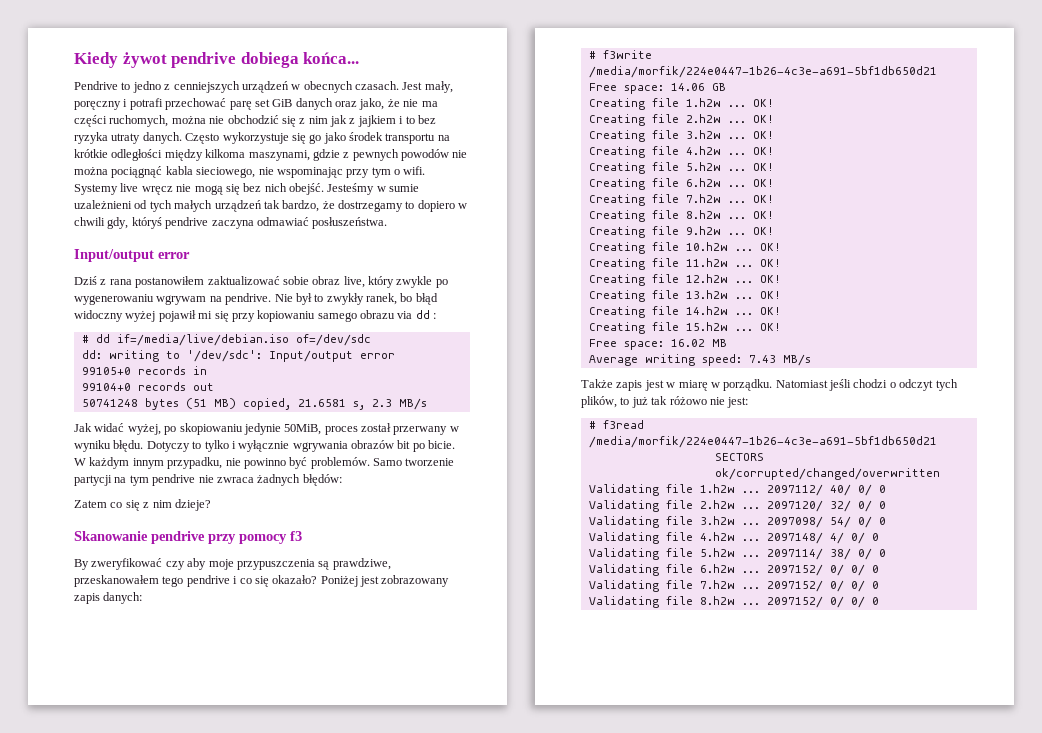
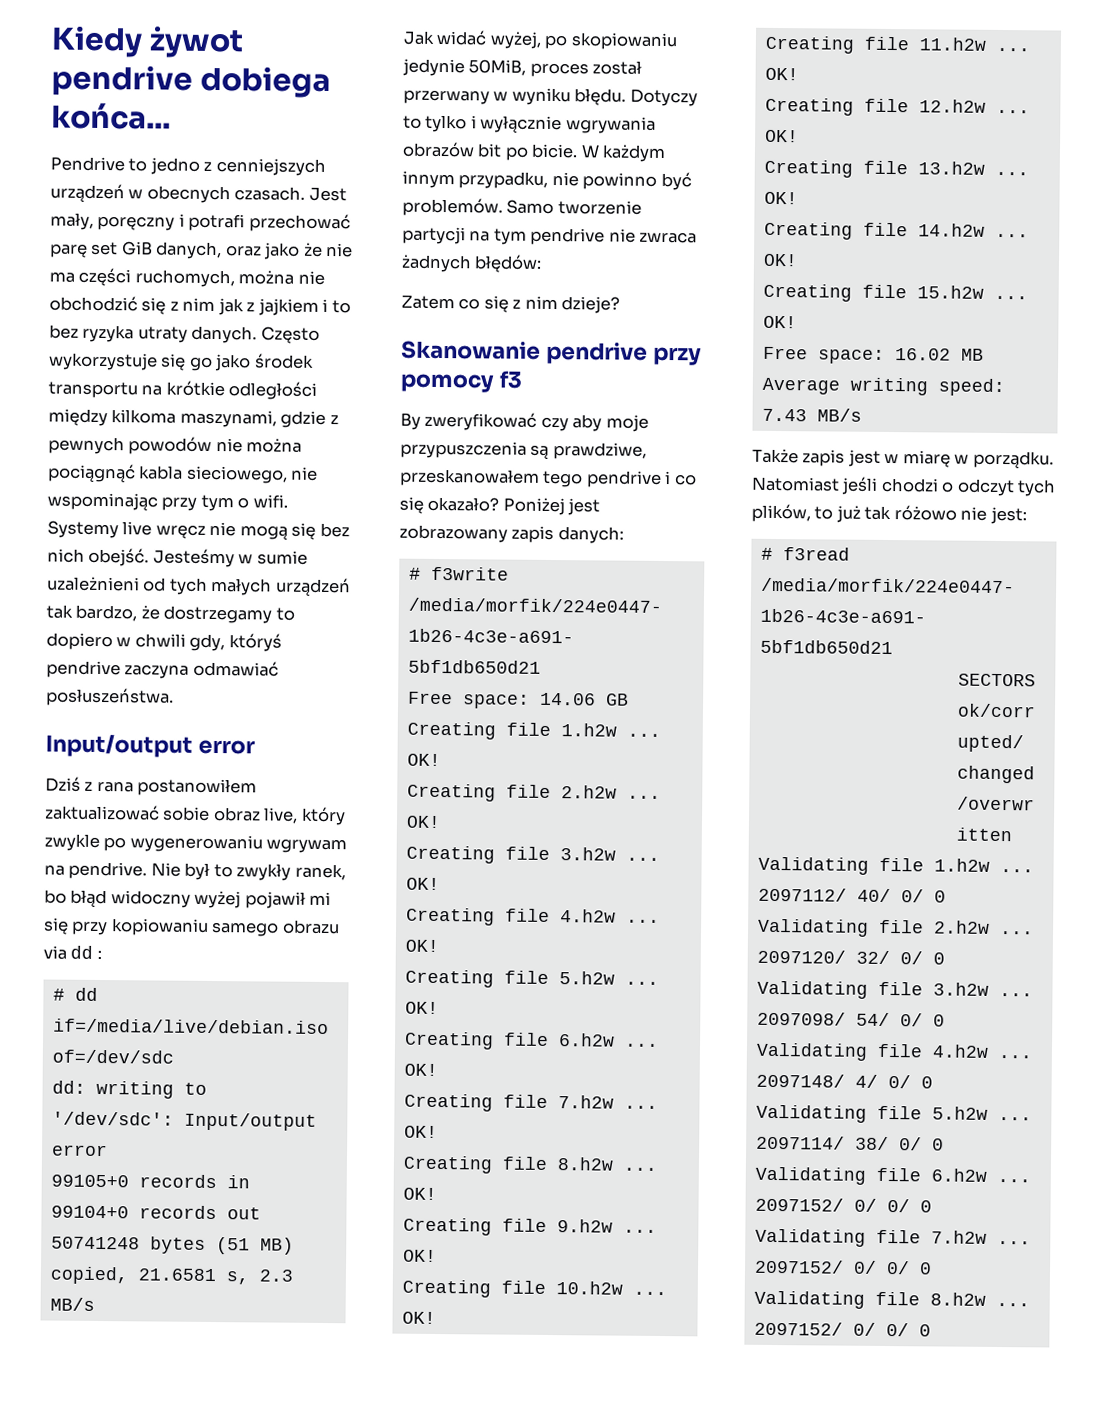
[295,98,385,110] danych oraz jako, -> [155,241,301,260] danych, oraz jako

